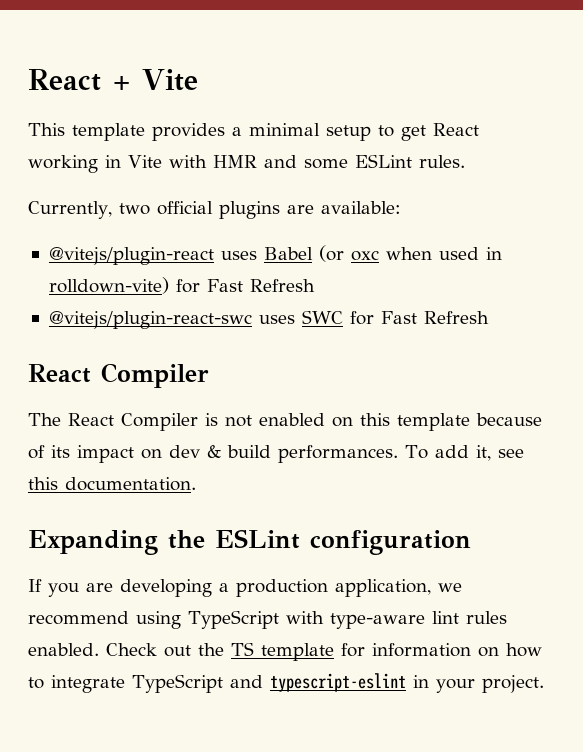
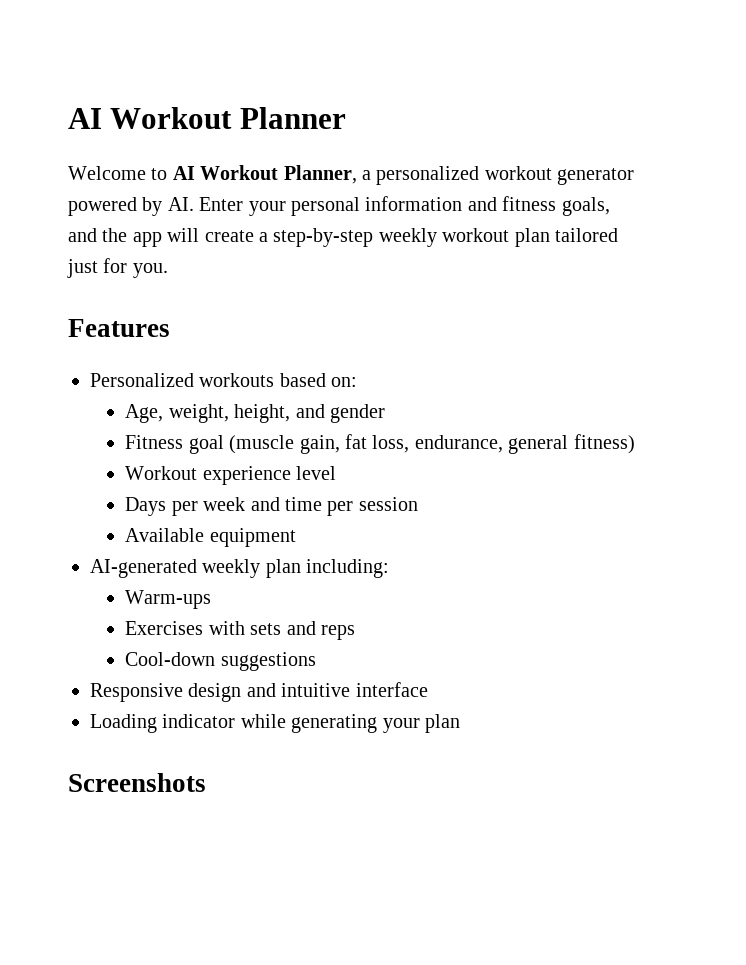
[28,69,198,91] [28,123,479,141] [28,154,465,173] [28,201,401,219] [48,245,502,265] [48,277,315,294] [48,310,489,329] [28,363,209,388] [28,413,542,431] [28,445,524,463] [28,477,196,491] [28,529,471,555] [28,579,462,597] [28,610,507,629] [28,642,542,661] [28,673,544,693] React + Vite // This template provides a minimal setup to get React working in Vite with HMR and some ESLint rules. // Currently, two official plugins are available: // @vitejs/plugin-react uses Babel (or oxc when used in rolldown-vite) for Fast Refresh // @vitejs/plugin-react-swc uses SWC for Fast Refresh // React Compiler // The React Compiler is not enabled on this template because of its impact on dev & build performances. To add it, see this documentation. // Expanding the ESLint configuration // If you are developing a production application, we recommend using TypeScript with type-aware lint rules enabled. Check out the TS template for information on how to integrate TypeScript and typescript-eslint in your project. -> [68,107,346,129] [68,165,635,185] [68,196,610,216] [68,228,618,247] [67,258,168,278] [68,319,170,337] [90,373,358,387] [125,404,386,423] [125,434,635,454] [125,466,337,485] [125,497,418,516] [125,528,296,547] [90,559,390,578] [125,590,212,609] [125,621,356,640] [125,652,316,671] [90,682,428,702] [90,714,460,733] [68,773,206,792] AI Workout Planner // Welcome to AI Workout Planner, a personalized workout generator powered by AI. Enter your personal information and fitness goals, and the app will create a step-by-step weekly workout plan tailored just for you. // Features // Personalized workouts based on: // Age, weight, height, and gender // Fitness goal (muscle gain, fat loss, endurance, general fitness) // Workout experience level // Days per week and time per session // Available equipment // AI-generated weekly plan including: // Warm-ups // Exercises with sets and reps // Cool-down suggestions // Responsive design and intuitive interface // Loading indicator while generating your plan // Screenshots

